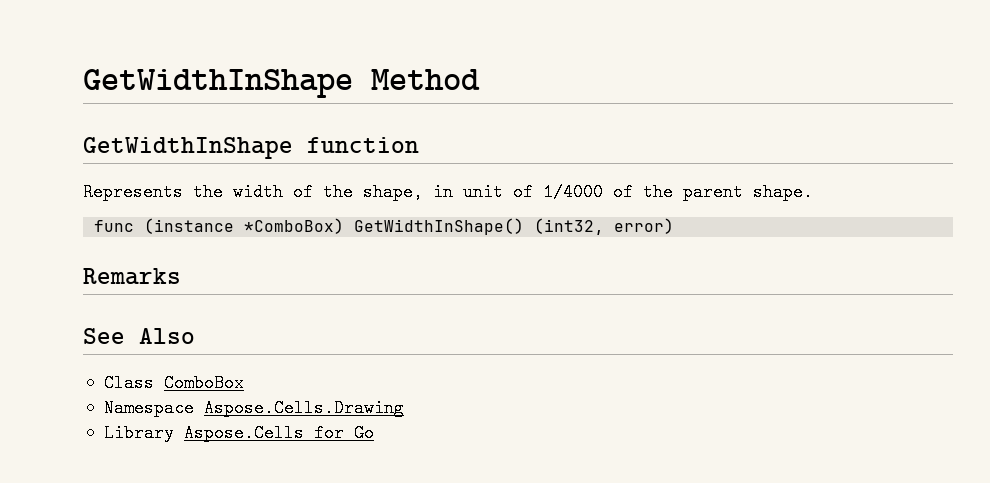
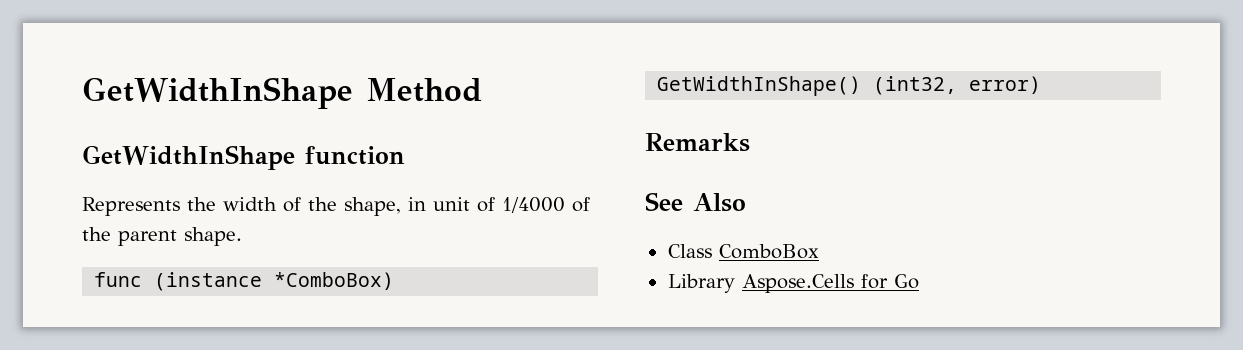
[103,399,404,417] // Namespace Aspose.Cells.Drawing -> (819, 251) none

